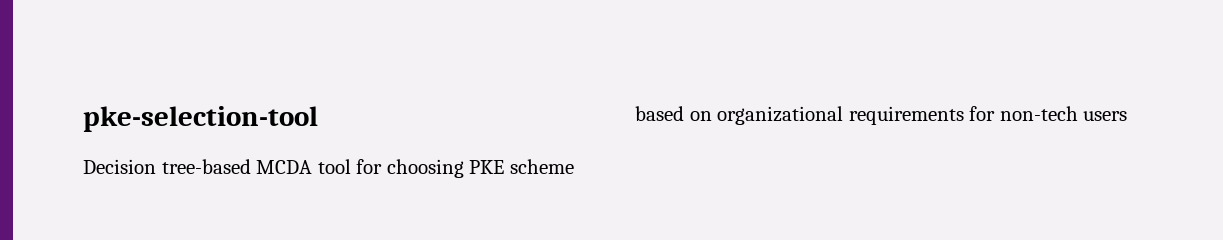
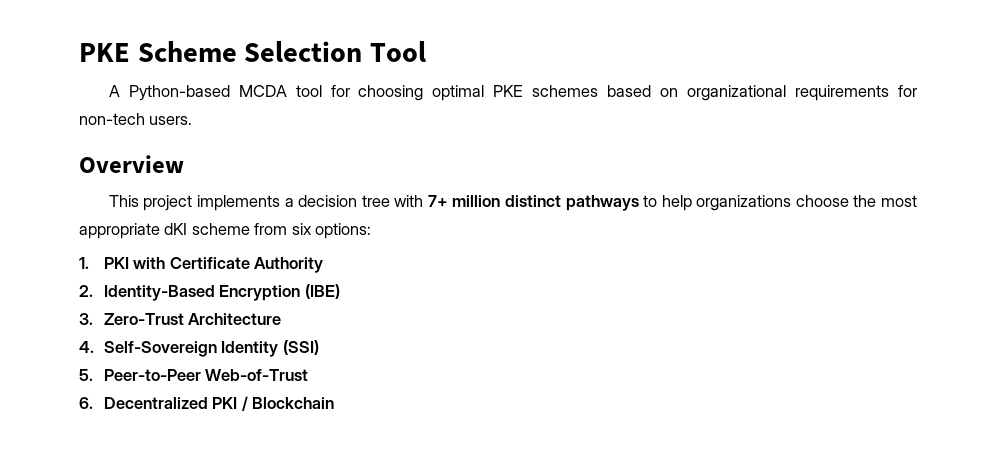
[83,106,318,132] [83,159,251,174] pke-selection-tool // Decision tree-based -> [79,41,427,62] [108,85,230,101] PKE Scheme Selection Tool // A Python-based
[469,159,574,174] PKE scheme -> [432,85,599,101] optimal PKE schemes
[1083,111,1128,121] users -> [149,116,193,125] [79,155,184,173] [108,195,918,211] [79,223,372,239] [79,257,324,273] [79,284,340,301] [79,313,282,325] [79,340,319,357] [79,369,309,381] [79,396,335,411] users. // Overview // This project implements a decision tree with 7+ million distinct pathways to help organizations choose the most appropriate dKI scheme from six options: // 1. PKI with Certificate Authority // 2. Identity-Based Encryption (IBE) // 3. Zero-Trust Architecture // 4. Self-Sovereign Identity (SSI) // 5. Peer-to-Peer Web-of-Trust // 6. Decentralized PKI / Blockchain

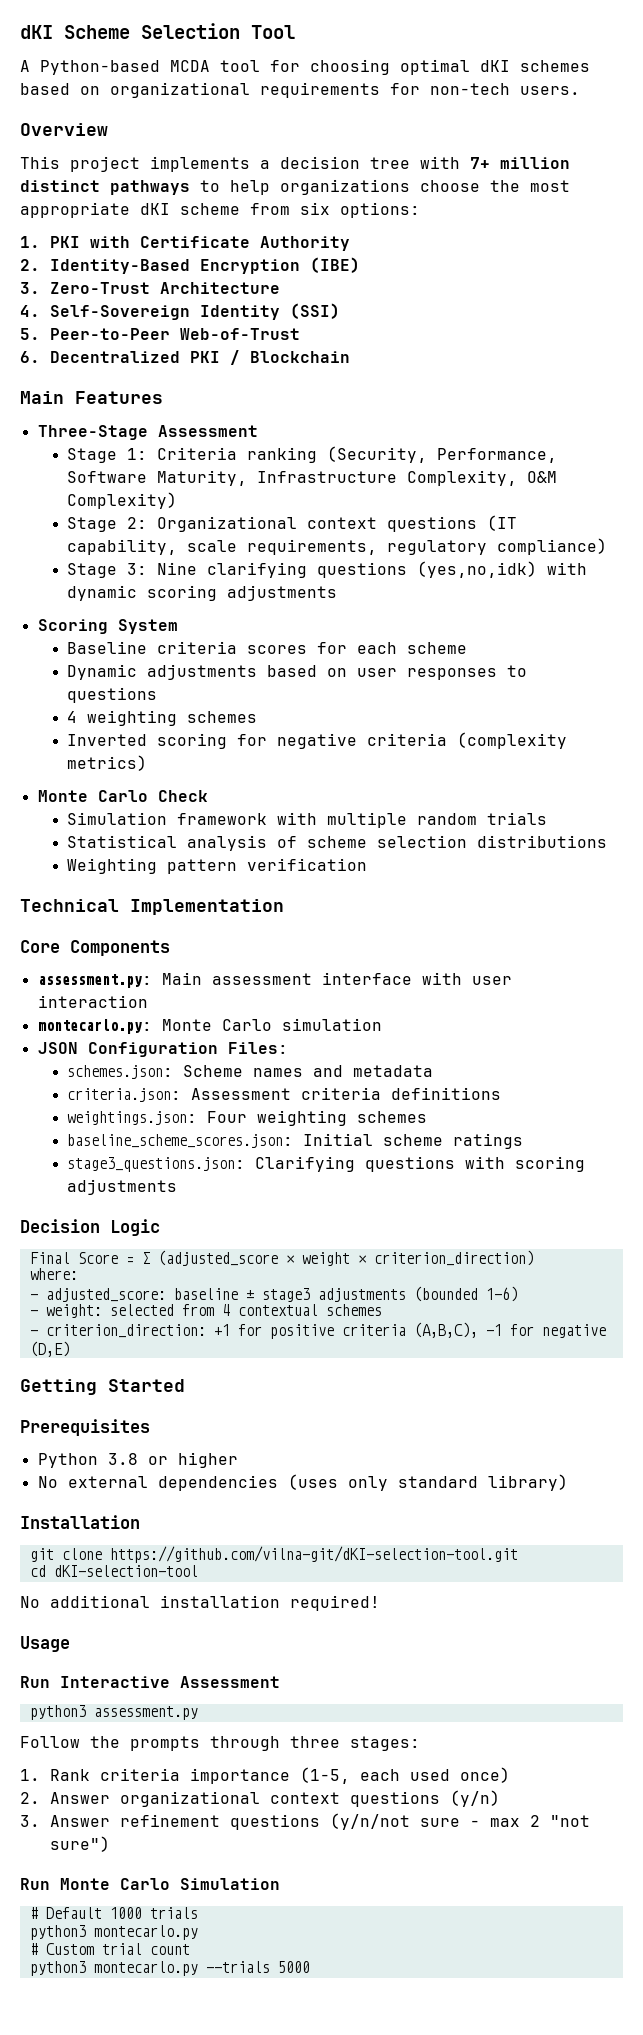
[79,43,130,62] PKE -> [20,25,53,39] dKI
[493,85,524,97] PKE -> [480,60,510,72] dKI
(335, 403) none -> [20,391,163,404] [37,425,258,440] [67,446,558,463] [67,470,558,486] [67,492,178,509] [67,515,518,532] [67,538,608,555] [67,561,588,578] [67,585,338,601] [37,619,178,634] [67,641,468,654] [67,664,528,680] [67,687,158,703] [67,710,258,726] [67,732,568,749] [67,755,148,771] [37,790,208,802] [67,812,548,828] [67,835,608,851] [67,858,368,874] [20,899,284,915] [20,940,170,956] [37,972,512,988] [37,995,148,1008] [37,1018,382,1034] [37,1042,288,1057] [67,1065,434,1079] [67,1087,502,1102] [67,1110,428,1126] [67,1133,524,1149] [67,1156,586,1172] [67,1179,178,1195] [20,1219,160,1236] [29,1250,534,1266] [29,1268,78,1280] [29,1286,518,1302] [29,1304,382,1318] [29,1322,606,1339] [29,1341,70,1357] [20,1379,185,1395] [20,1419,150,1436] [37,1452,238,1468] [37,1474,568,1491] [20,1515,140,1529] [29,1546,518,1563] [29,1565,198,1577] [20,1595,380,1611] [20,1636,70,1652] [20,1676,280,1688] [29,1705,198,1720] [20,1736,420,1751] [20,1767,510,1784] [20,1790,500,1807] [20,1813,590,1830] [49,1836,110,1852] [20,1878,280,1890] [29,1907,198,1919] [29,1925,198,1940] [29,1943,190,1955] [29,1961,310,1976] // Main Features // Three-Stage Assessment // Stage 1: Criteria ranking (Security, Performance, Software Maturity, Infrastructure Complexity, O&M Complexity) // Stage 2: Organizational context questions (IT capability, scale requirements, regulatory compliance) // Stage 3: Nine clarifying questions (yes,no,idk) with dynamic scoring adjustments // Scoring System // Baseline criteria scores for each scheme // Dynamic adjustments based on user responses to questions // 4 weighting schemes // Inverted scoring for negative criteria (complexity metrics) // Monte Carlo Check // Simulation framework with multiple random trials // Statistical analysis of scheme selection distributions // Weighting pattern verification // Technical Implementation // Core Components // assessment.py: Main assessment interface with user interaction // montecarlo.py: Monte Carlo simulation // JSON Configuration Files: // schemes.json: Scheme names and metadata // criteria.json: Assessment criteria definitions // weightings.json: Four weighting schemes // baseline_scheme_scores.json: Initial scheme ratings // stage3_questions.json: Clarifying questions with scoring adjustments // Decision Logic // Final Score = Σ (adjusted_score × weight × criterion_direction) // where: // - adjusted_score: baseline ± stage3 adjustments (bounded 1-6) // - weight: selected from 4 contextual schemes // - criterion_direction: +1 for positive criteria (A,B,C), -1 for negative (D,E) // Getting Started // Prerequisites // Python 3.8 or higher // No external dependencies (uses only standard library) // Installation // git clone https://github.com/vilna-git/dKI-selection-tool.git // cd dKI-selection-tool // No additional installation required! // Usage // Run Interactive Assessment // python3 assessment.py // Follow the prompts through three stages: // 1. Rank criteria importance (1-5, each used once) // 2. Answer organizational context questions (y/n) // 3. Answer refinement questions (y/n/not sure - max 2 "not sure") // Run Monte Carlo Simulation // # Default 1000 trials // python3 montecarlo.py // # Custom trial count // python3 montecarlo.py --trials 5000

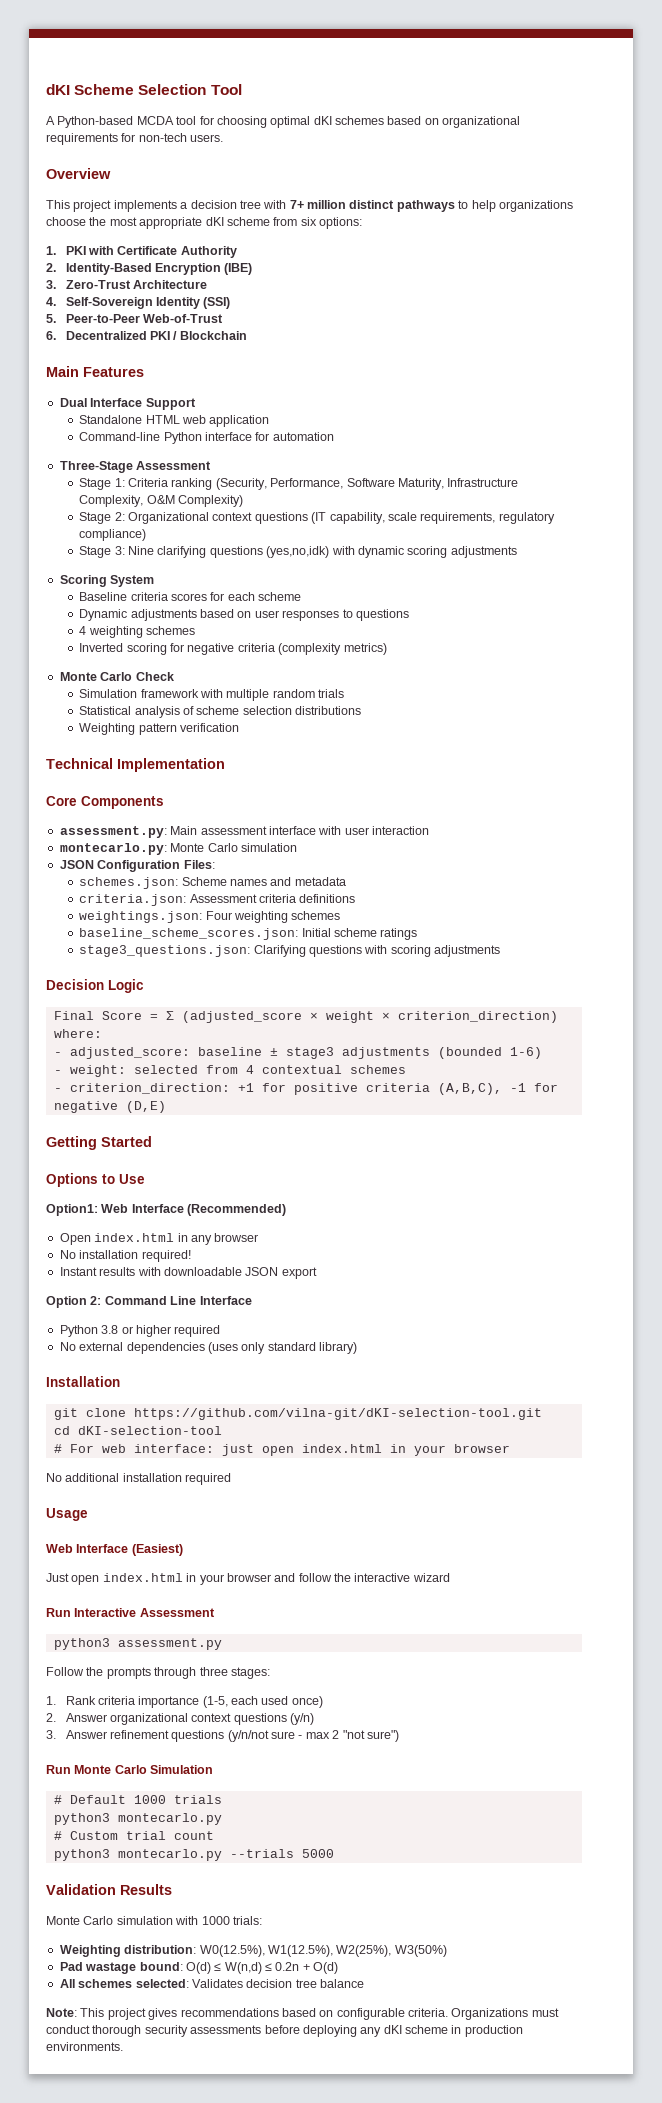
(163, 397) none -> [59,398,196,410] [79,415,270,427] [79,432,334,444] // Dual Interface Support // Standalone HTML web application // Command-line Python interface for automation
[20,1419,150,1436] Prerequisites -> [46,1173,145,1187] [46,1204,287,1216] [59,1233,259,1245] [59,1250,191,1262] [59,1267,317,1279] [46,1296,252,1308] Options to Use // Option1: Web Interface (Recommended) // Open index.html in any browser // No installation required! // Instant results with downloadable JSON export // Option 2: Command Line Interface
(238, 1460) none -> [174,1325,221,1337] required
(198, 1571) none -> [53,1444,510,1456] // # For web interface: just open index.html in your browser
[290,1595,380,1611] required! -> [185,1473,232,1485] required
(70, 1644) none -> [46,1544,183,1556] [46,1573,450,1585] // Web Interface (Easiest) // Just open index.html in your browser and follow the interactive wizard
(310, 1967) none -> [46,1884,172,1895] [46,1916,262,1925] [59,1945,447,1957] [59,1962,339,1974] [59,1979,364,1988] [46,2008,559,2020] [46,2025,523,2037] [46,2042,123,2051] // Validation Results // Monte Carlo simulation with 1000 trials: // Weighting distribution: W0(12.5%), W1(12.5%), W2(25%), W3(50%) // Pad wastage bound: O(d) ≤ W(n,d) ≤ 0.2n + O(d) // All schemes selected: Validates decision tree balance // Note: This project gives recommendations based on configurable criteria. Organizations must conduct thorough security assessments before deploying any dKI scheme in production environments.

